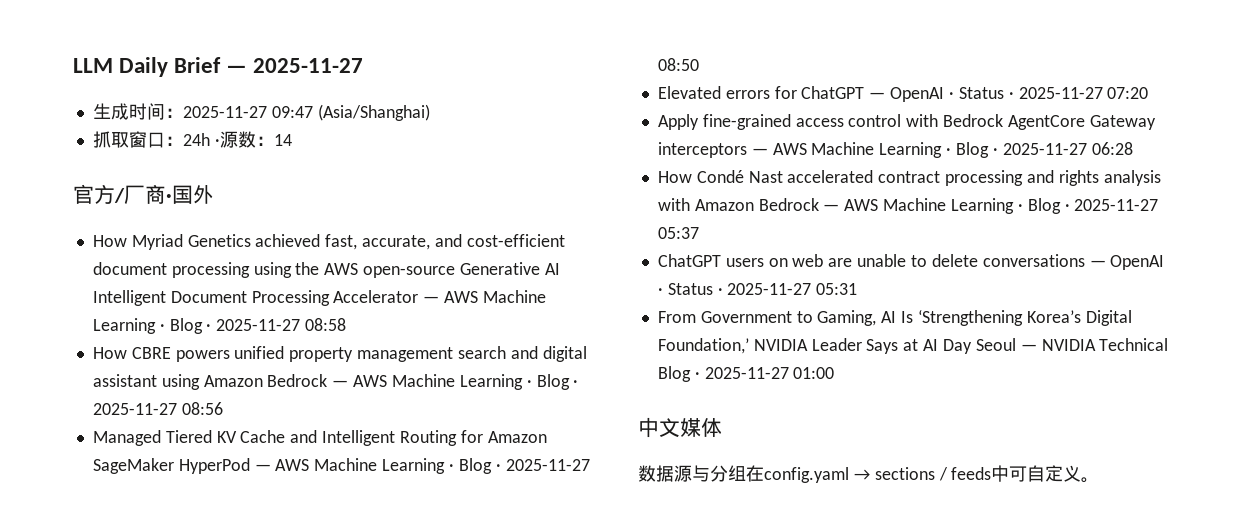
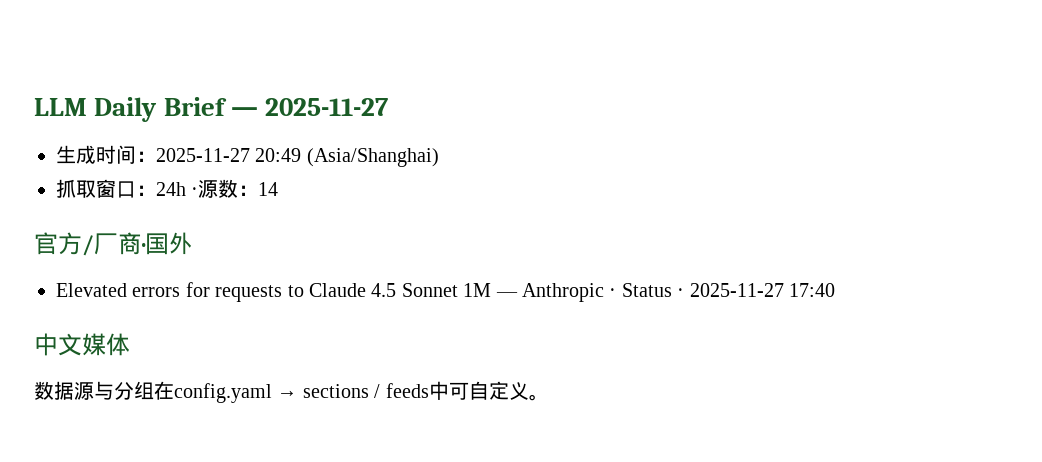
[271,106,313,118] 09:47 -> [255,148,302,162] 20:49
[92,234,565,250] [92,262,560,278] [92,290,546,306] [92,318,347,334] [92,346,587,362] [92,374,579,390] [92,402,223,415] [92,430,547,446] [92,458,590,474] [657,58,699,71] [657,86,1149,102] [657,114,1156,130] [657,142,1133,158] [657,170,1161,186] [657,198,1159,214] [657,227,699,239] [657,254,1165,270] [657,283,858,295] [657,310,1132,326] [657,338,1169,354] [657,366,835,382] How Myriad Genetics achieved fast, accurate, and cost-efficient document processing using the AWS open-source Generative AI Intelligent Document Processing Accelerator — AWS Machine Learning · Blog · 2025-11-27 08:58 // How CBRE powers unified property management search and digital assistant using Amazon Bedrock — AWS Machine Learning · Blog · 2025-11-27 08:56 // Managed Tiered KV Cache and Intelligent Routing for Amazon SageMaker HyperPod — AWS Machine Learning · Blog · 2025-11-27 08:50 // Elevated errors for ChatGPT — OpenAI · Status · 2025-11-27 07:20 // Apply fine-grained access control with Bedrock AgentCore Gateway interceptors — AWS Machine Learning · Blog · 2025-11-27 06:28 // How Condé Nast accelerated contract processing and rights analysis with Amazon Bedrock — AWS Machine Learning · Blog · 2025-11-27 05:37 // ChatGPT users on web are unable to delete conversations — OpenAI · Status · 2025-11-27 05:31 // From Government to Gaming, AI Is ‘Strengthening Korea’s Digital Foundation,’ NVIDIA Leader Says at AI Day Seoul — NVIDIA Technical Blog · 2025-11-27 01:00 -> [56,282,835,302] Elevated errors for requests to Claude 4.5 Sonnet 1M — Anthropic · Status · 2025-11-27 17:40

